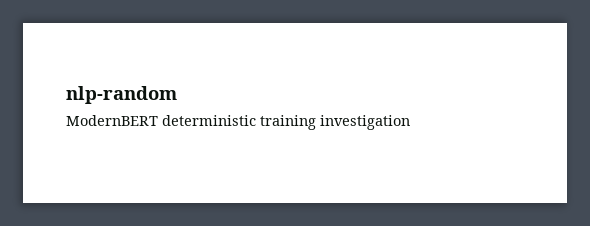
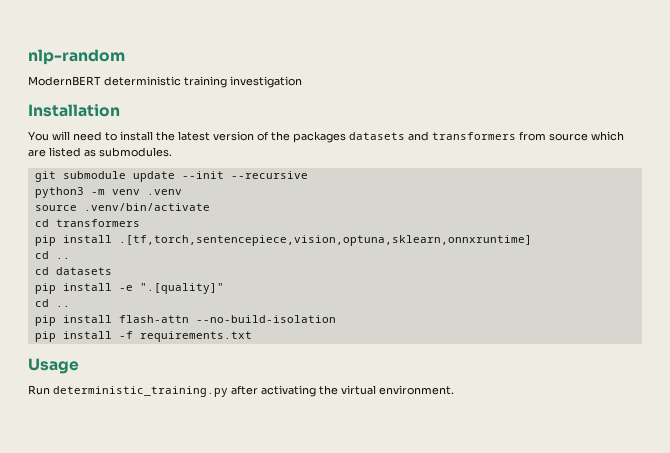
(410, 122) none -> [28,104,120,117] [28,131,624,143] [28,147,172,157] [34,171,308,182] [34,187,182,198] [34,203,210,211] [34,219,140,227] [34,235,532,246] [34,251,70,259] [34,267,112,275] [34,283,224,294] [34,299,70,307] [34,315,336,326] [34,331,252,342] [28,358,79,374] [28,385,454,397] // Installation // You will need to install the latest version of the packages datasets and transformers from source which are listed as submodules. // git submodule update --init --recursive // python3 -m venv .venv // source .venv/bin/activate // cd transformers // pip install .[tf,torch,sentencepiece,vision,optuna,sklearn,onnxruntime] // cd .. // cd datasets // pip install -e ".[quality]" // cd .. // pip install flash-attn --no-build-isolation // pip install -f requirements.txt // Usage // Run deterministic_training.py after activating the virtual environment.

